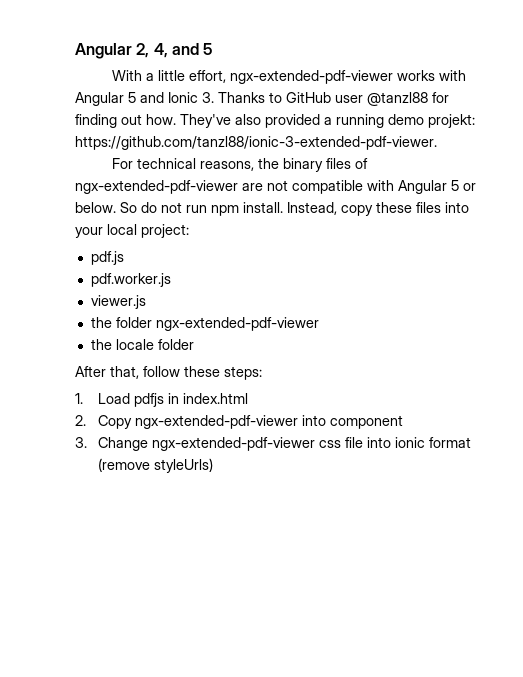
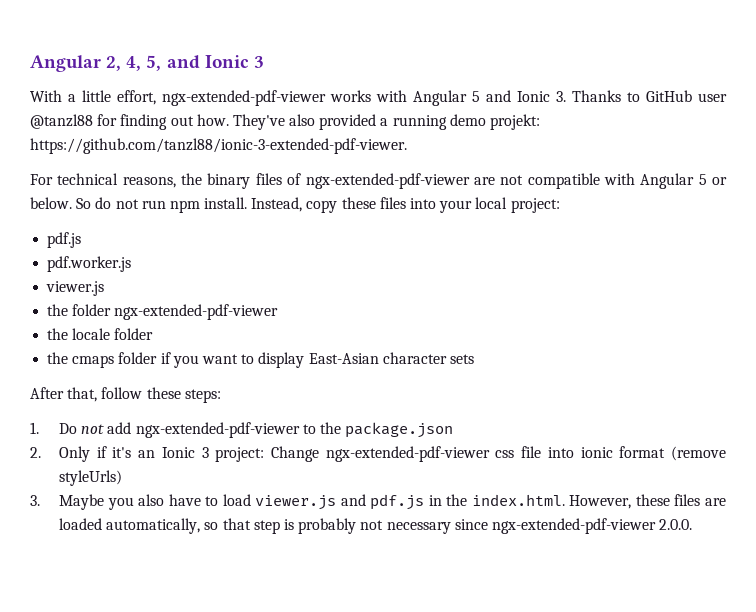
[171,43,213,55] and 5 -> [146,55,264,71] 5, and Ionic 3
(194, 344) none -> [47,352,474,368] // the cmaps folder if you want to display East-Asian character sets
[97,393,248,407] [75,415,403,429] [75,437,87,448] Load pdfjs in index.html // 2. Copy ngx-extended-pdf-viewer into component // 3. -> [59,422,454,438] [30,446,265,462] Do not add ngx-extended-pdf-viewer to the package.json // 2. Only if it's an Ionic 3 project:
(213, 465) none -> [30,494,726,510] [59,518,693,534] // 3. Maybe you also have to load viewer.js and pdf.js in the index.html. However, these files are loaded automatically, so that step is probably not necessary since ngx-extended-pdf-viewer 2.0.0.

